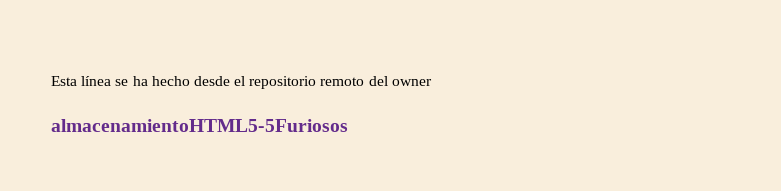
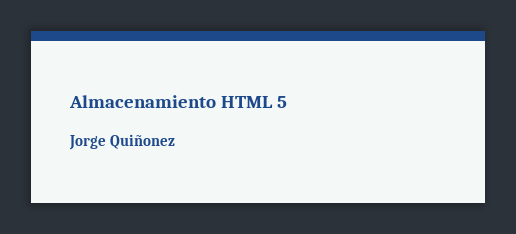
[51,76,432,89] [51,119,348,132] Esta línea se ha hecho desde el repositorio remoto del owner // almacenamientoHTML5-5Furiosos -> [69,95,287,108] [69,134,175,150] Almacenamiento HTML 5 // Jorge Quiñonez

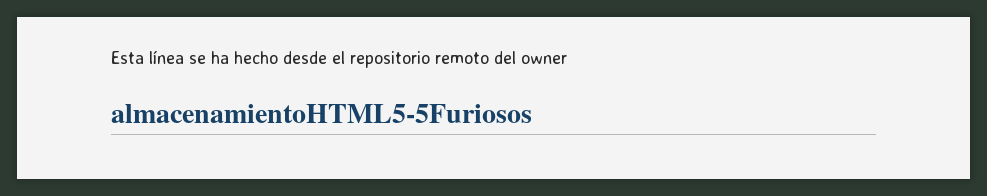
[69,95,287,108] [69,134,175,150] Almacenamiento HTML 5 // Jorge Quiñonez -> [111,50,567,68] [111,104,532,123] Esta línea se ha hecho desde el repositorio remoto del owner // almacenamientoHTML5-5Furiosos

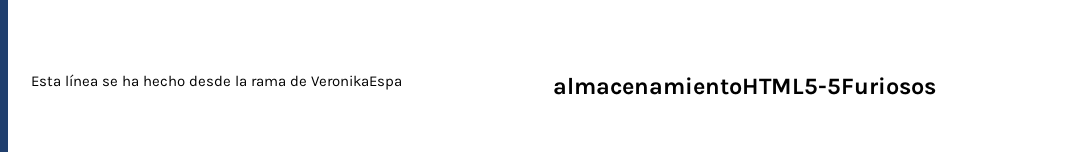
[332,51,567,68] el repositorio remoto del owner -> [235,75,403,90] la rama de VeronikaEspa

